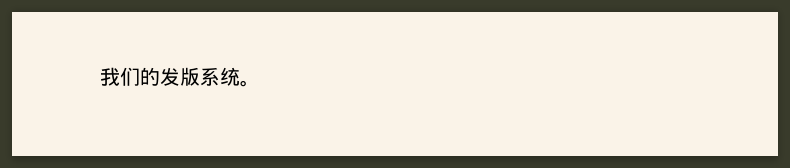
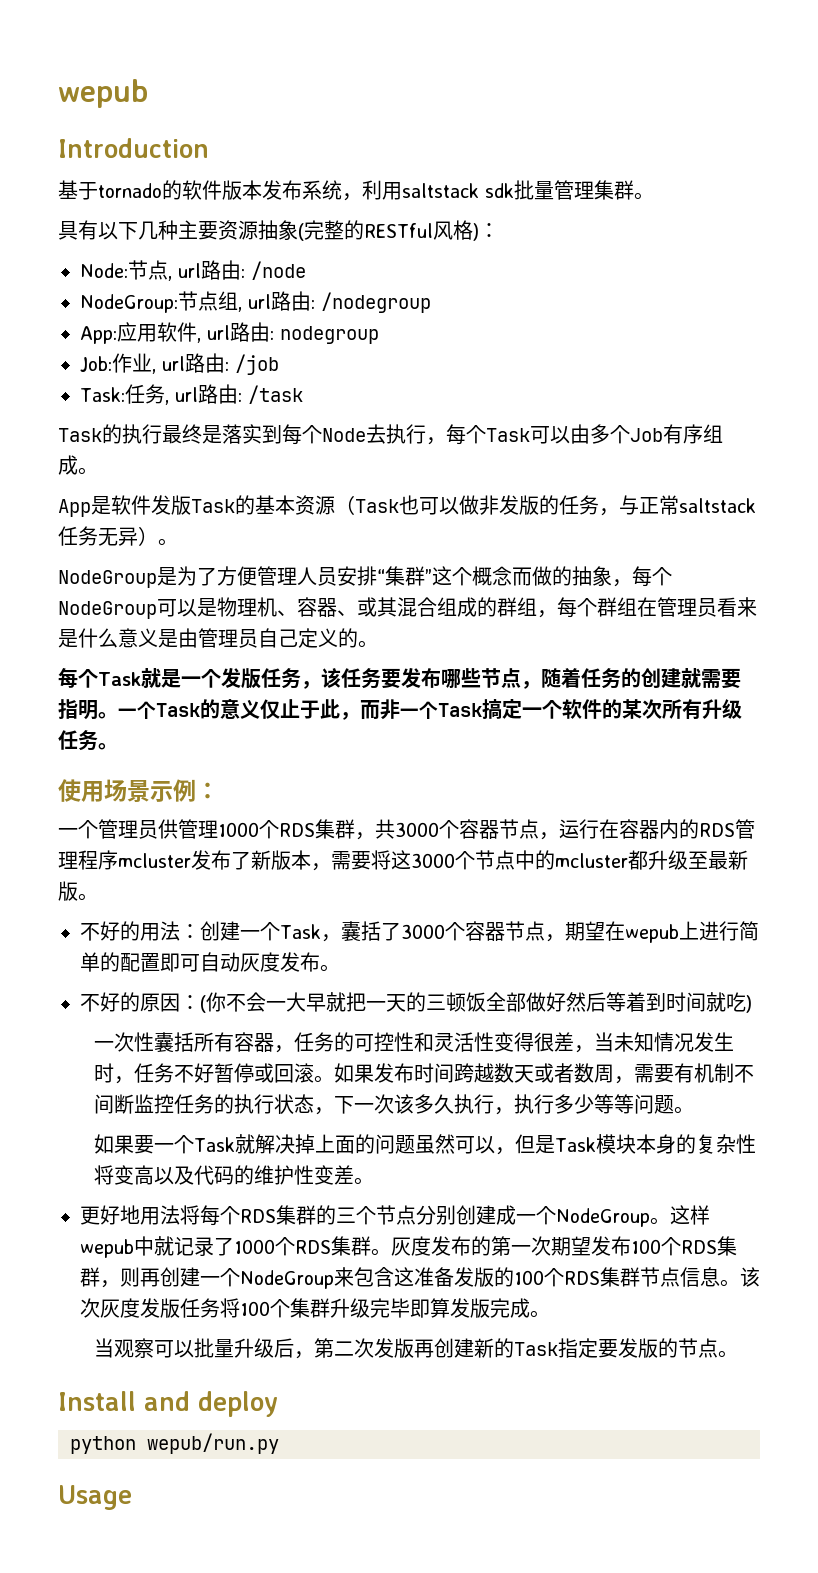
[100,67,260,87] 我们的发版系统。 -> [58,79,148,108] [58,138,209,158] [58,180,654,201] [58,220,499,241] [80,260,306,281] [80,291,431,313] [80,322,379,344] [80,353,279,375] [80,384,303,405] [58,424,723,445] [58,455,98,475] [58,495,756,517] [58,526,178,546] [58,566,672,588] [58,597,757,619] [58,628,378,648] [58,667,741,689] [58,699,742,720] [58,730,118,751] [58,779,219,802] [58,819,755,840] [58,850,748,871] [58,881,98,901] [80,921,759,943] [80,952,340,972] [80,992,752,1013] [94,1032,735,1053] [94,1063,755,1084] [94,1094,695,1115] [94,1134,757,1155] [94,1165,375,1185] [80,1205,710,1227] [80,1236,737,1258] [80,1267,760,1289] [80,1298,550,1318] [94,1338,739,1359] [58,1391,278,1417] [70,1433,279,1454] [58,1485,132,1510] wepub // Introduction // 基于tornado的软件版本发布系统，利用saltstack sdk批量管理集群。 // 具有以下几种主要资源抽象(完整的RESTful风格)： // Node:节点, url路由: /node // NodeGroup:节点组, url路由: /nodegroup // App:应用软件, url路由: nodegroup // Job:作业, url路由: /job // Task:任务, url路由: /task // Task的执行最终是落实到每个Node去执行，每个Task可以由多个Job有序组成。 // App是软件发版Task的基本资源（Task也可以做非发版的任务，与正常saltstack任务无异）。 // NodeGroup是为了方便管理人员安排“集群”这个概念而做的抽象，每个NodeGroup可以是物理机、容器、或其混合组成的群组，每个群组在管理员看来是什么意义是由管理员自己定义的。 // 每个Task就是一个发版任务，该任务要发布哪些节点，随着任务的创建就需要指明。一个Task的意义仅止于此，而非一个Task搞定一个软件的某次所有升级任务。 // 使用场景示例： // 一个管理员供管理1000个RDS集群，共3000个容器节点，运行在容器内的RDS管理程序mcluster发布了新版本，需要将这3000个节点中的mcluster都升级至最新版。 // 不好的用法：创建一个Task，囊括了3000个容器节点，期望在wepub上进行简单的配置即可自动灰度发布。 // 不好的原因：(你不会一大早就把一天的三顿饭全部做好然后等着到时间就吃) // 一次性囊括所有容器，任务的可控性和灵活性变得很差，当未知情况发生时，任务不好暂停或回滚。如果发布时间跨越数天或者数周，需要有机制不间断监控任务的执行状态，下一次该多久执行，执行多少等等问题。 // 如果要一个Task就解决掉上面的问题虽然可以，但是Task模块本身的复杂性将变高以及代码的维护性变差。 // 更好地用法将每个RDS集群的三个节点分别创建成一个NodeGroup。这样wepub中就记录了1000个RDS集群。灰度发布的第一次期望发布100个RDS集群，则再创建一个NodeGroup来包含这准备发版的100个RDS集群节点信息。该次灰度发版任务将100个集群升级完毕即算发版完成。 // 当观察可以批量升级后，第二次发版再创建新的Task指定要发版的节点。 // Install and deploy // python wepub/run.py // Usage

